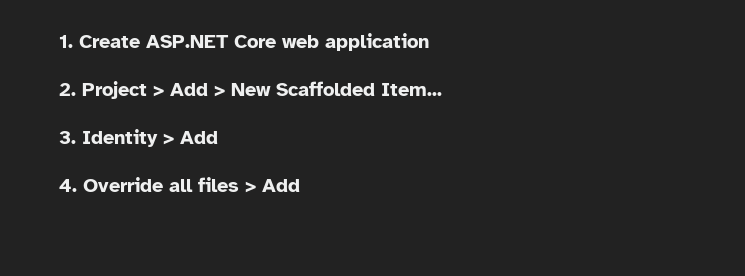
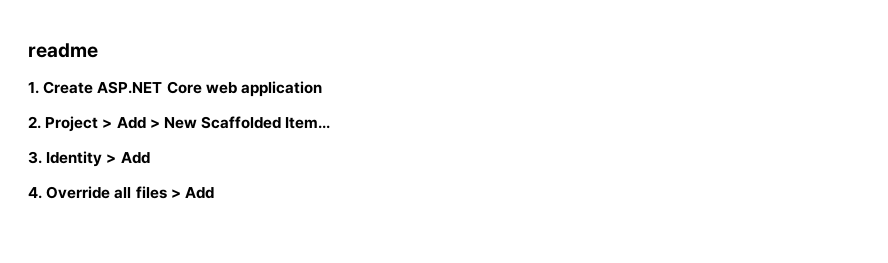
(59, 41) none -> [28,43,98,58] readme //

